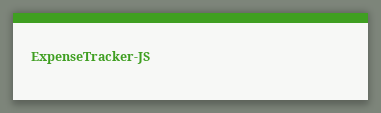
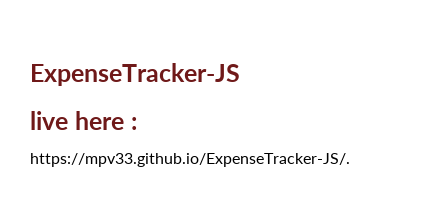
(150, 57) none -> [30,111,137,130] [30,153,350,167] // live here : // https://mpv33.github.io/ExpenseTracker-JS/.

